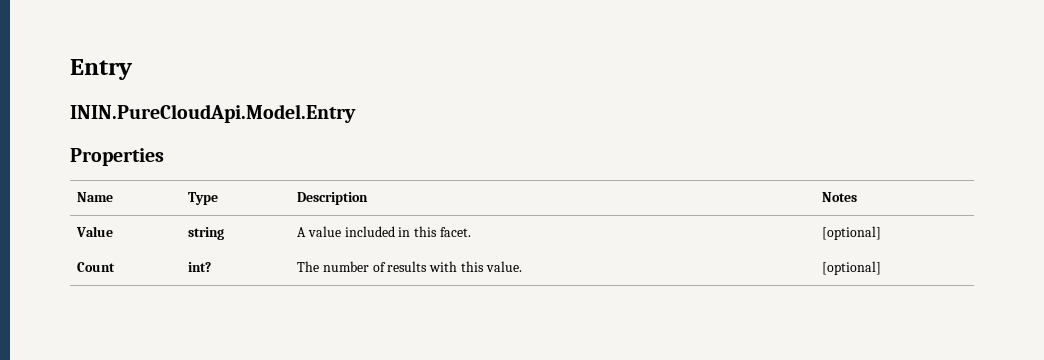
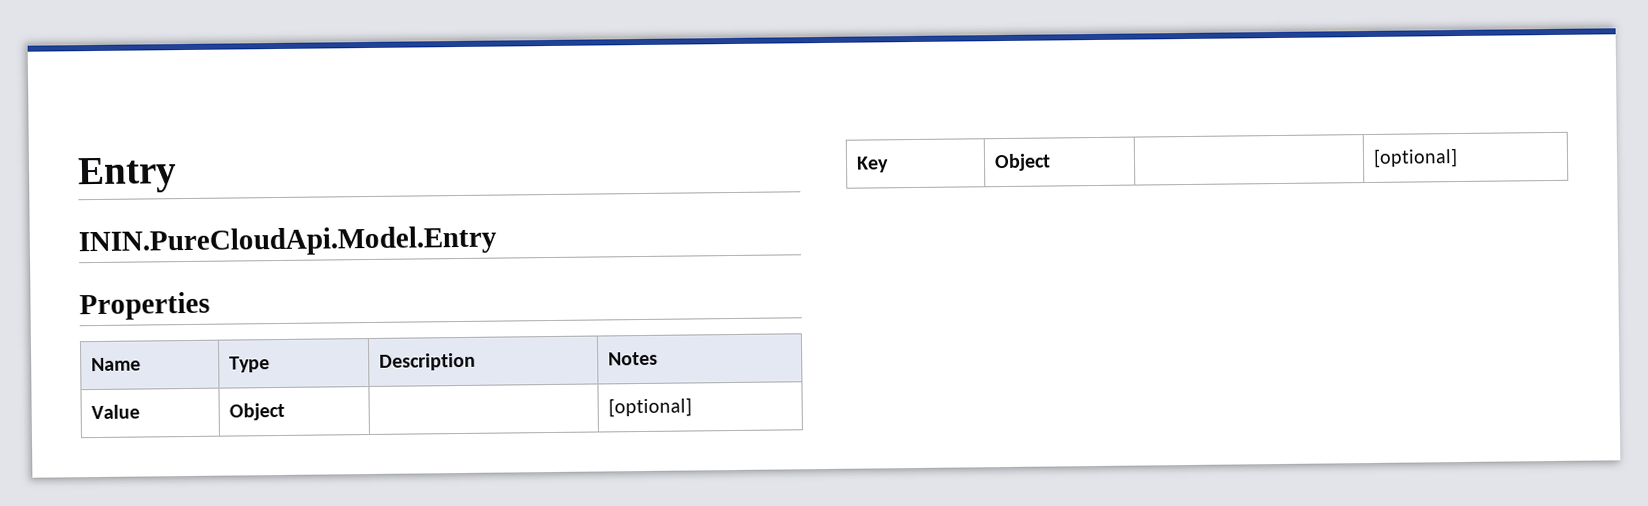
[188,227,225,240] [297,226,471,237] [822,226,882,240] [77,262,116,272] [188,262,212,272] [297,261,522,272] string | A value included in this facet. | [optional] // Count | int? | The number of results with this value. -> [228,402,285,421] [607,397,692,418] [855,156,889,173] [993,153,1051,172] Object | | [optional] // Key | Object |

